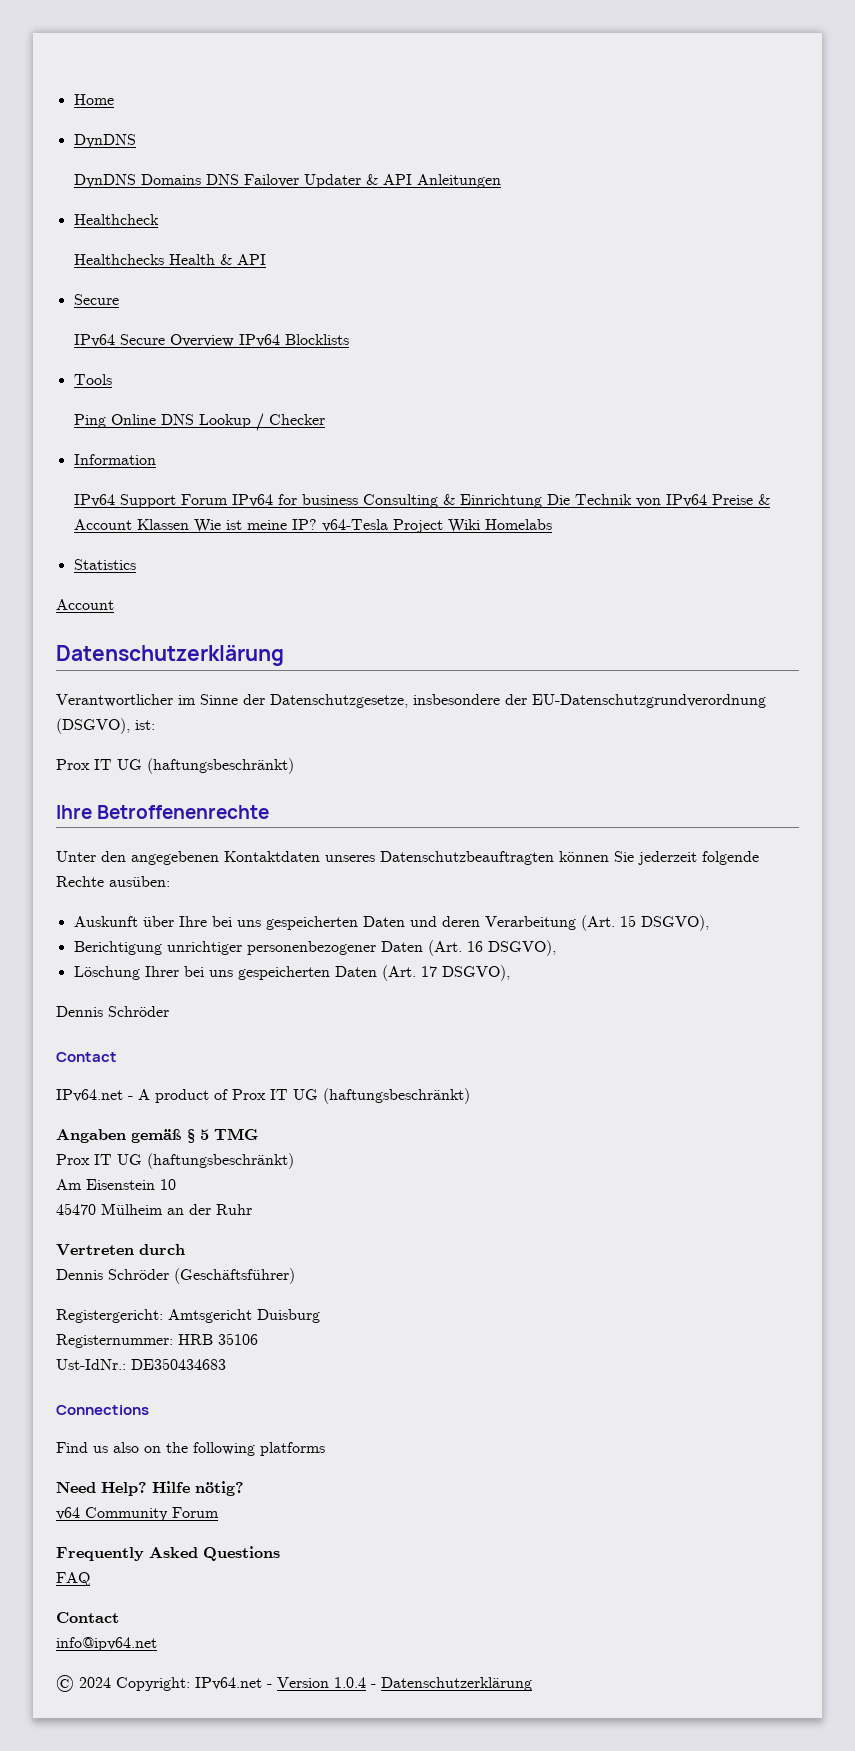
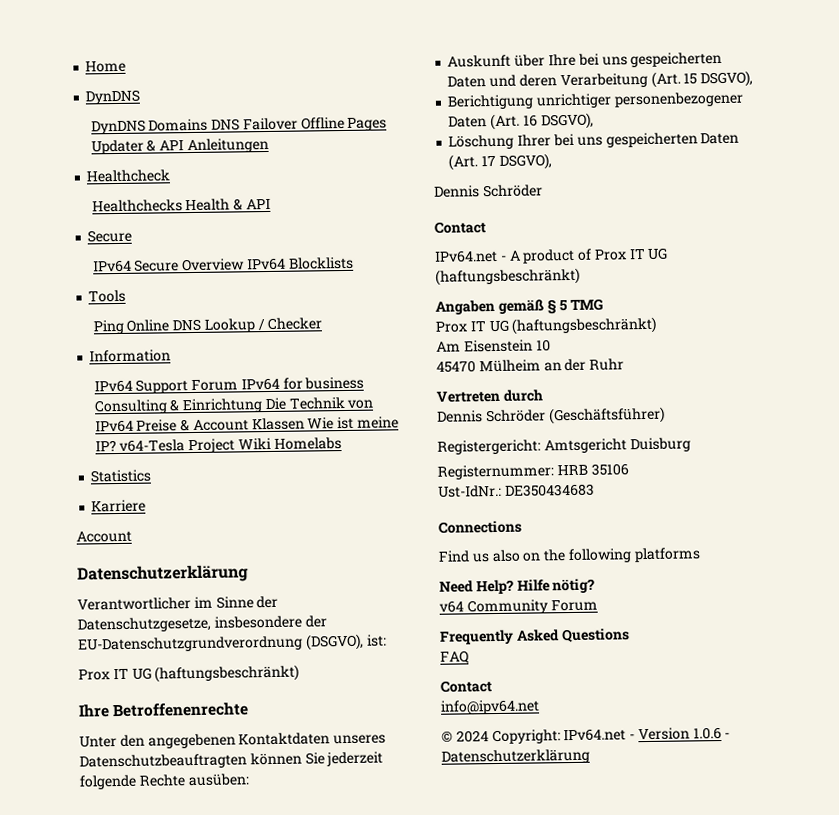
(300, 180) none -> [300,116,388,131] Offline Pages
(136, 564) none -> [91,499,147,513] // Karriere
[334,1677,366,1688] 1.0.4 -> [692,727,722,740] 1.0.6

